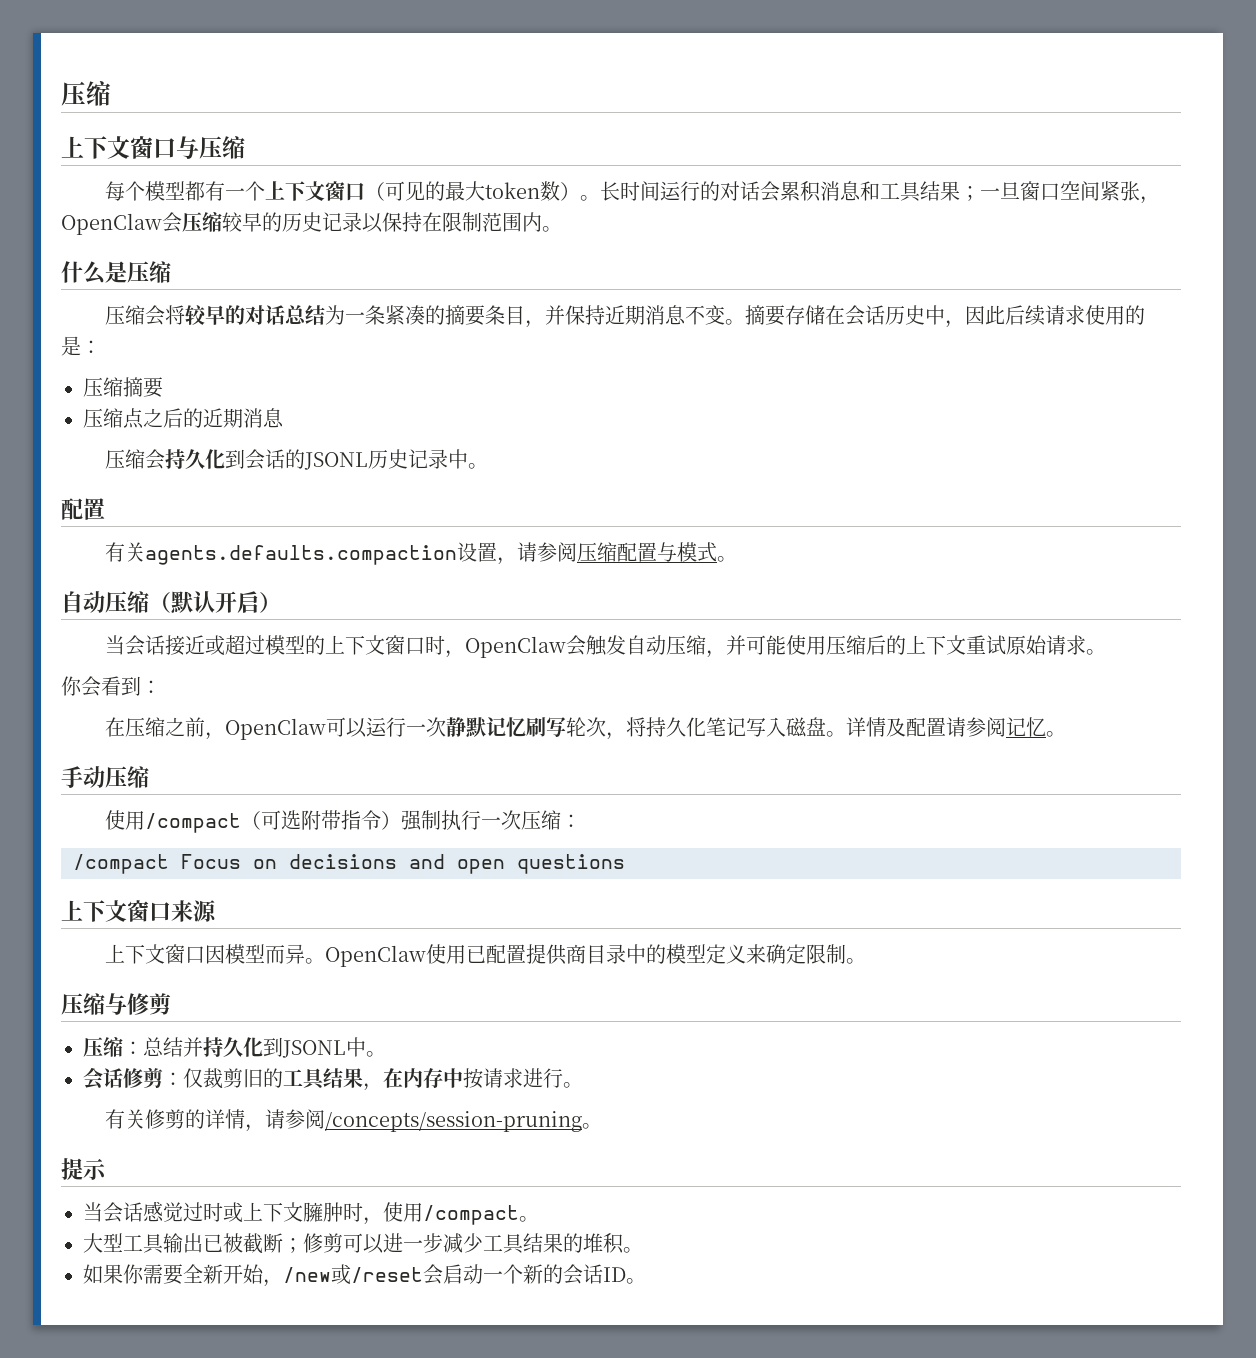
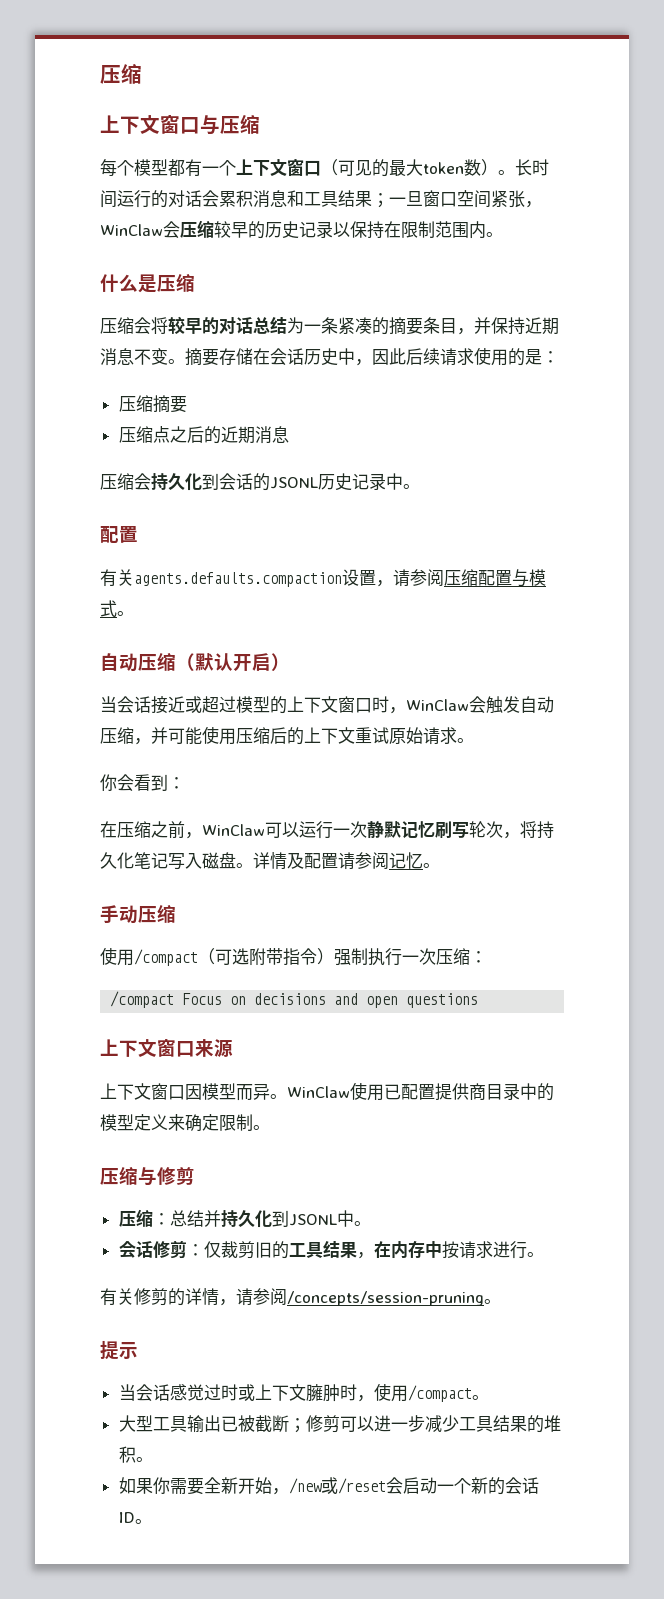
[61,213,162,235] OpenClaw -> [100,224,163,236] WinClaw
[465,636,567,658] OpenClaw -> [406,699,469,711] WinClaw
[225,718,327,740] OpenClaw -> [202,824,265,836] WinClaw
[325,945,427,967] OpenClaw -> [287,1086,350,1098] WinClaw

